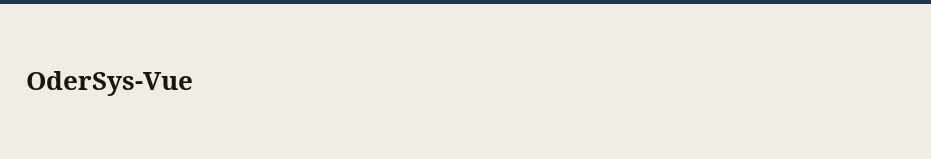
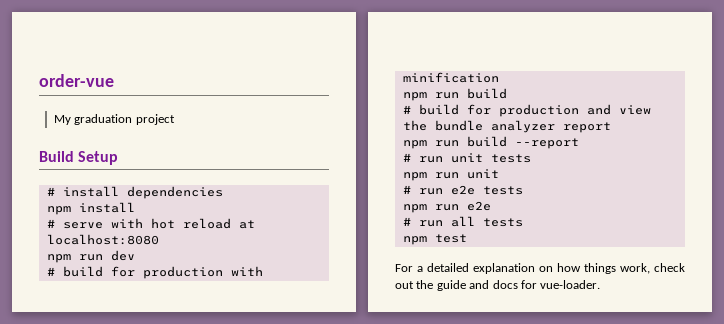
[26,71,193,96] OderSys-Vue -> [39,74,114,87] [53,114,175,125] [39,151,119,165] [46,186,223,199] [46,202,135,215] [46,218,255,229] [46,234,159,245] [46,250,135,263] [46,266,263,279] [402,72,499,83] [402,88,507,101] [402,104,651,117] [402,120,611,133] [402,136,579,149] [402,153,531,163] [402,169,499,181] [402,185,523,195] [402,201,491,213] [402,216,523,227] [402,234,467,245] [395,263,685,274] [395,280,601,291] order-vue // My graduation project // Build Setup // # install dependencies // npm install // # serve with hot reload at localhost:8080 // npm run dev // # build for production with minification // npm run build // # build for production and view the bundle analyzer report // npm run build --report // # run unit tests // npm run unit // # run e2e tests // npm run e2e // # run all tests // npm test // For a detailed explanation on how things work, check out the guide and docs for vue-loader.

